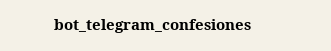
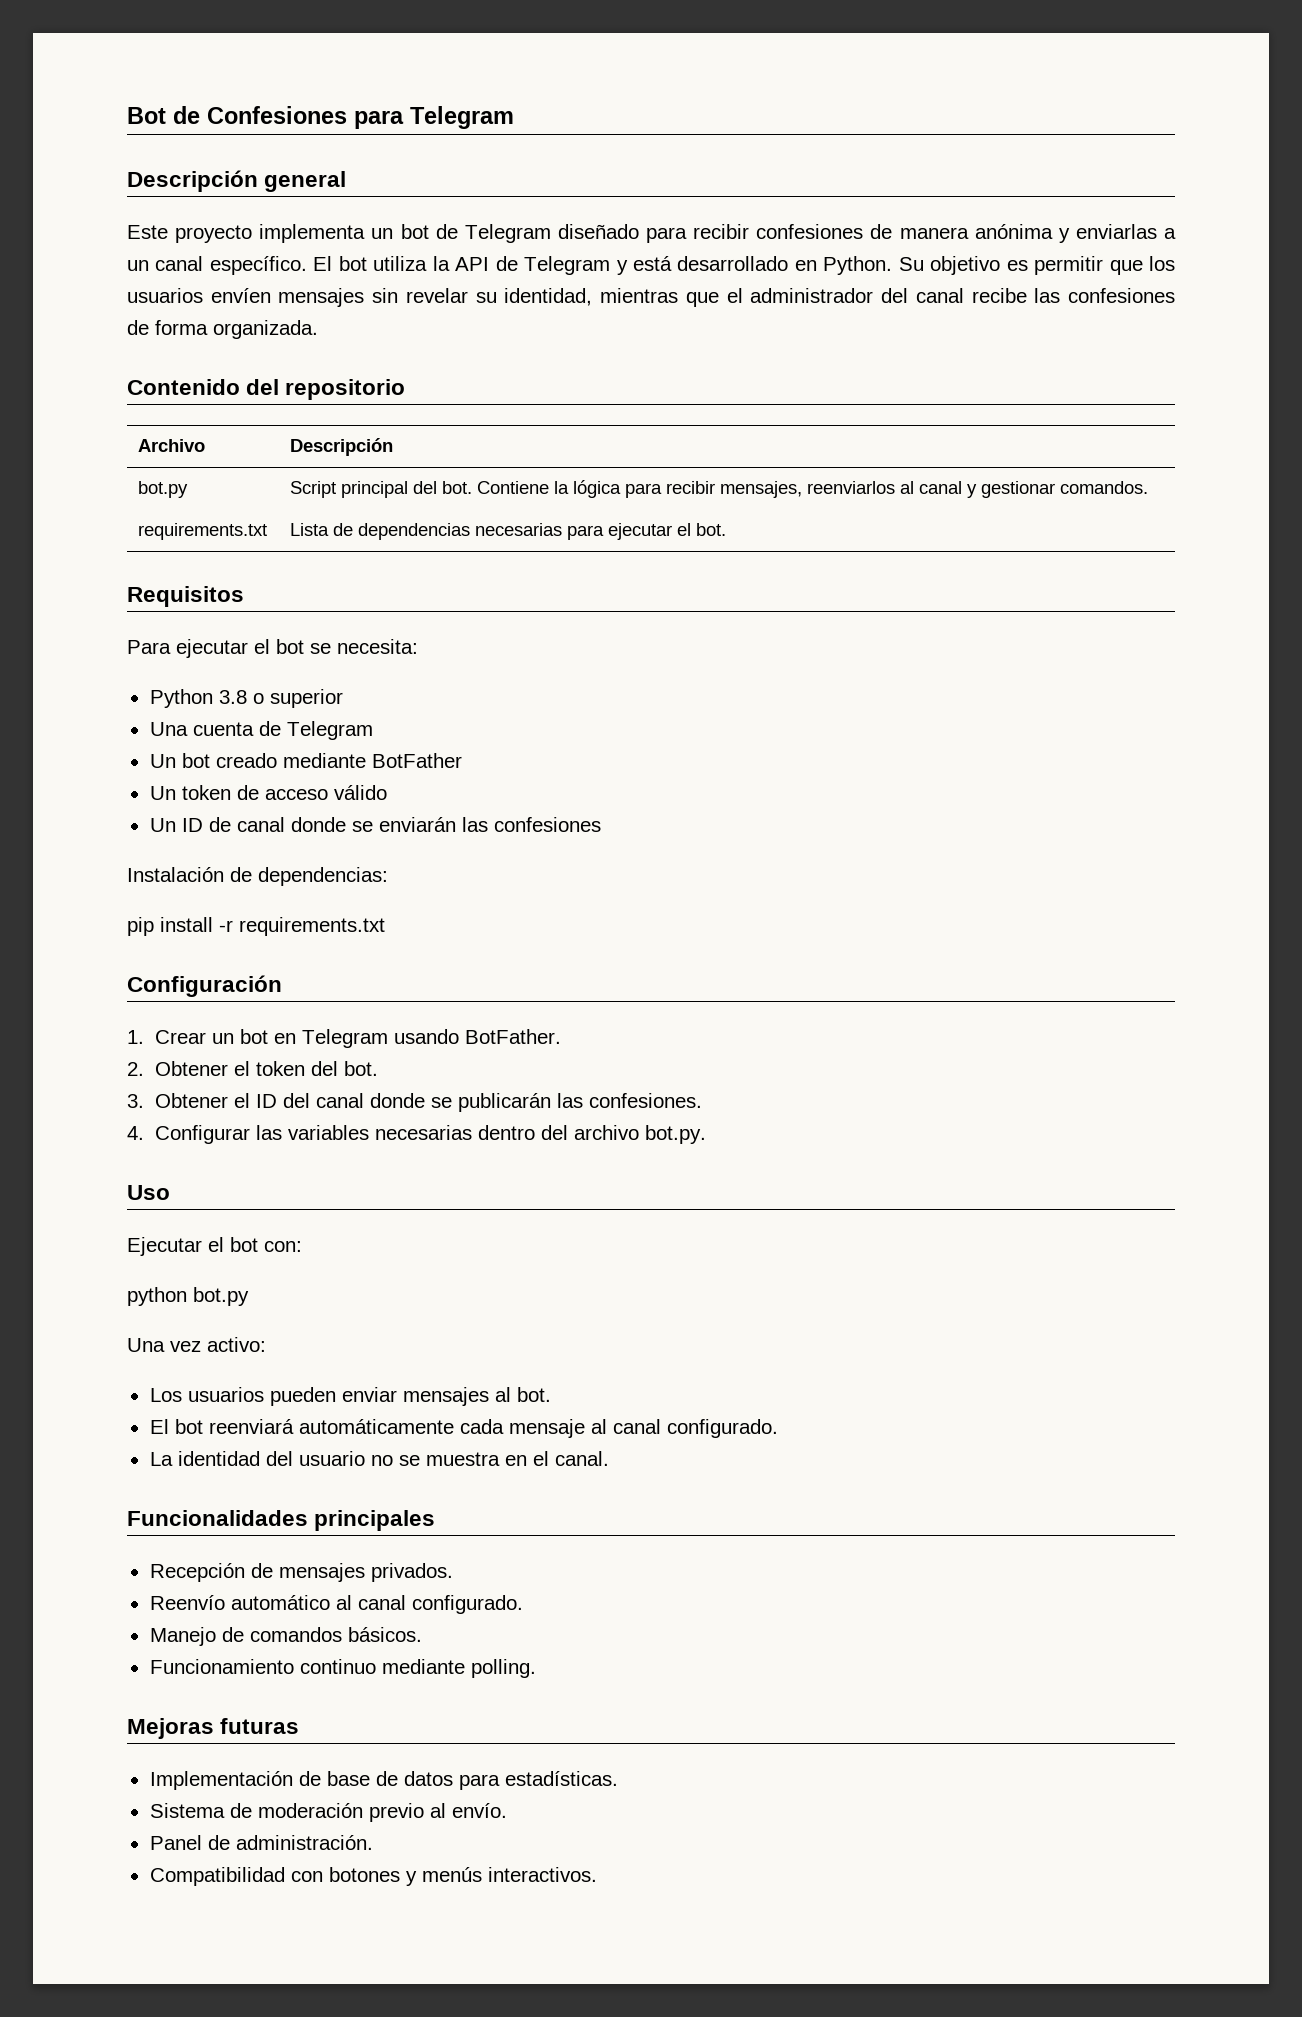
[54,19,251,33] bot_telegram_confesiones -> [127,106,514,129] [127,170,347,192] [127,224,1176,243] [127,256,1176,275] [127,288,1176,307] [127,320,318,339] [127,379,406,400] [138,439,206,452] [290,438,394,456] [138,481,189,498] [290,480,1149,498] [138,523,268,540] [290,523,727,540] [127,586,244,607] [127,639,418,658] [149,689,343,708] [149,721,373,740] [149,753,462,768] [149,785,387,800] [149,817,601,832] [127,867,388,886] [127,917,385,936] [127,975,282,997] [127,1029,562,1048] [127,1061,379,1076] [127,1093,703,1112] [127,1125,707,1144] [127,1185,170,1200] [127,1237,302,1256] [127,1287,249,1306] [127,1337,266,1352] [149,1387,551,1406] [149,1419,778,1438] [149,1451,609,1466] [127,1510,436,1531] [149,1563,453,1582] [149,1595,523,1614] [149,1627,422,1646] [149,1659,536,1678] [127,1718,300,1739] [149,1771,618,1790] [149,1803,507,1822] [149,1835,373,1850] [149,1867,597,1886] Bot de Confesiones para Telegram // Descripción general // Este proyecto implementa un bot de Telegram diseñado para recibir confesiones de manera anónima y enviarlas a un canal específico. El bot utiliza la API de Telegram y está desarrollado en Python. Su objetivo es permitir que los usuarios envíen mensajes sin revelar su identidad, mientras que el administrador del canal recibe las confesiones de forma organizada. // Contenido del repositorio // Archivo | Descripción // bot.py | Script principal del bot. Contiene la lógica para recibir mensajes, reenviarlos al canal y gestionar comandos. // requirements.txt | Lista de dependencias necesarias para ejecutar el bot. // Requisitos // Para ejecutar el bot se necesita: // Python 3.8 o superior // Una cuenta de Telegram // Un bot creado mediante BotFather // Un token de acceso válido // Un ID de canal donde se enviarán las confesiones // Instalación de dependencias: // pip install -r requirements.txt // Configuración // 1. Crear un bot en Telegram usando BotFather. // 2. Obtener el token del bot. // 3. Obtener el ID del canal donde se publicarán las confesiones. // 4. Configurar las variables necesarias dentro del archivo bot.py. // Uso // Ejecutar el bot con: // python bot.py // Una vez activo: // Los usuarios pueden enviar mensajes al bot. // El bot reenviará automáticamente cada mensaje al canal configurado. // La identidad del usuario no se muestra en el canal. // Funcionalidades principales // Recepción de mensajes privados. // Reenvío automático al canal configurado. // Manejo de comandos básicos. // Funcionamiento continuo mediante polling. // Mejoras futuras // Implementación de base de datos para estadísticas. // Sistema de moderación previo al envío. // Panel de administración. // Compatibilidad con botones y menús interactivos.

